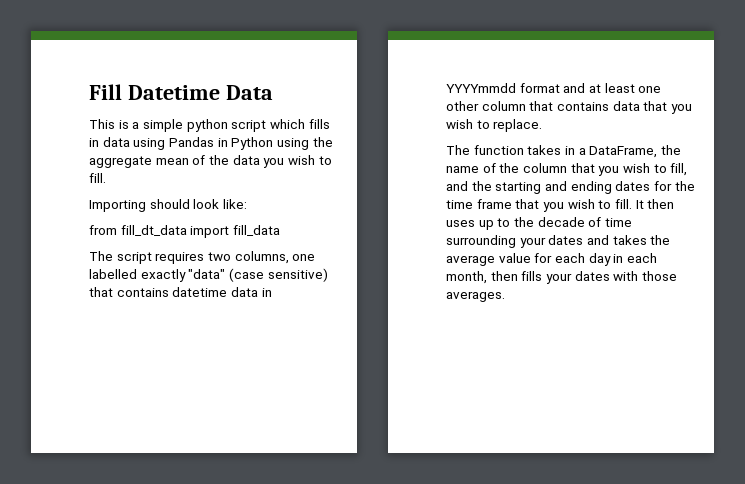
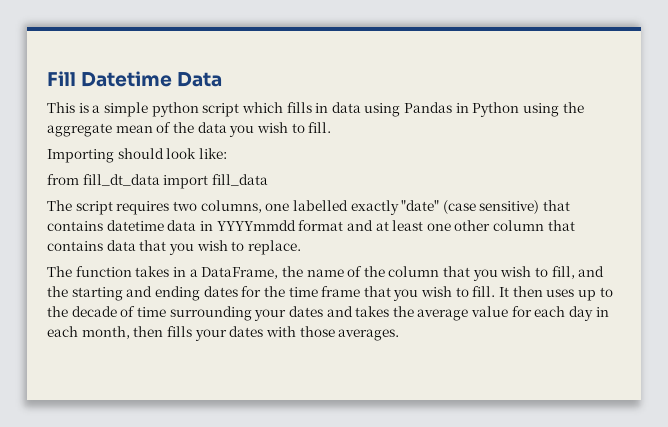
[188,269,226,279] "data" -> [401,200,440,211] "date"

